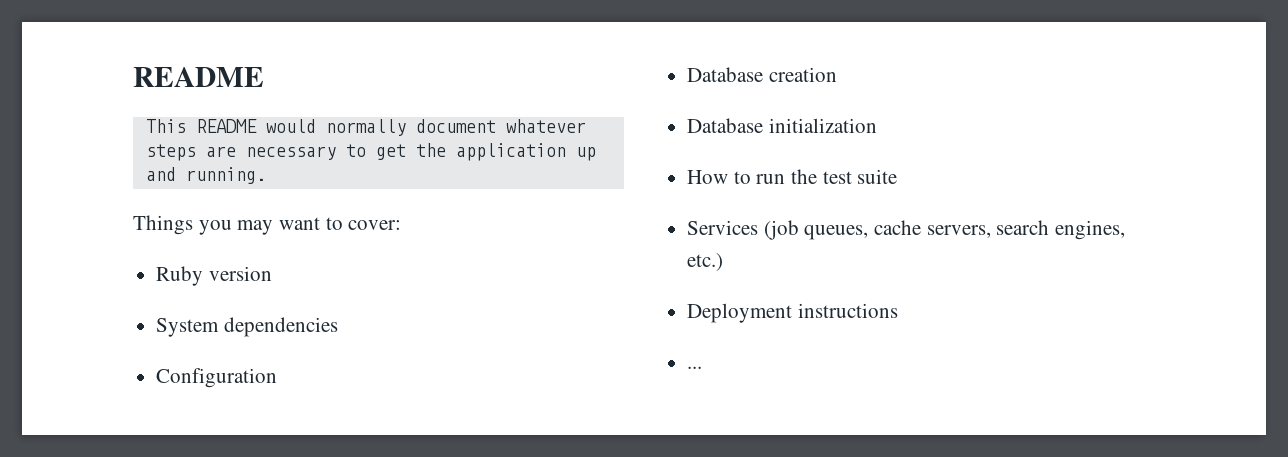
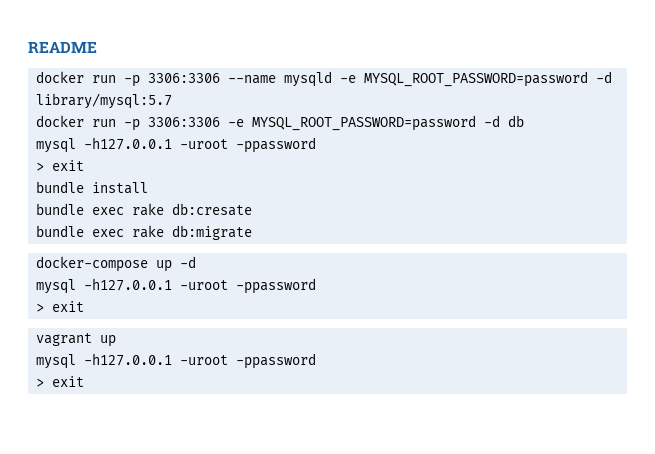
[145,119,586,136] [145,143,596,161] [145,167,266,184] [133,215,402,235] [156,266,272,286] [156,317,338,337] [156,368,278,388] [687,67,837,82] [687,118,877,133] [687,169,898,184] [687,220,1126,240] [687,253,724,271] [687,303,898,323] [687,366,703,369] This README would normally document whatever steps are necessary to get the application up and running. // Things you may want to cover: // Ruby version // System dependencies // Configuration // Database creation // Database initialization // How to run the test suite // Services (job queues, cache servers, search engines, etc.) // Deployment instructions // ... -> [36,71,613,87] [36,93,173,109] [36,115,525,131] [36,137,317,153] [36,160,85,171] [36,181,149,194] [36,203,253,216] [36,225,253,240] [36,256,197,272] [36,278,317,294] [36,301,85,312] [36,333,117,347] [36,353,317,369] [36,376,85,387] docker run -p 3306:3306 --name mysqld -e MYSQL_ROOT_PASSWORD=password -d library/mysql:5.7 // docker run -p 3306:3306 -e MYSQL_ROOT_PASSWORD=password -d db // mysql -h127.0.0.1 -uroot -ppassword // > exit // bundle install // bundle exec rake db:cresate // bundle exec rake db:migrate // docker-compose up -d // mysql -h127.0.0.1 -uroot -ppassword // > exit // vagrant up // mysql -h127.0.0.1 -uroot -ppassword // > exit

